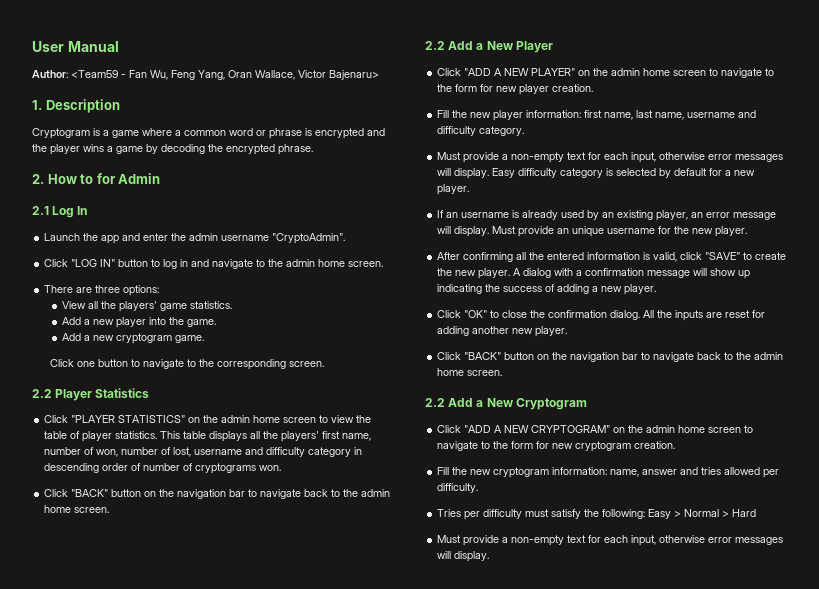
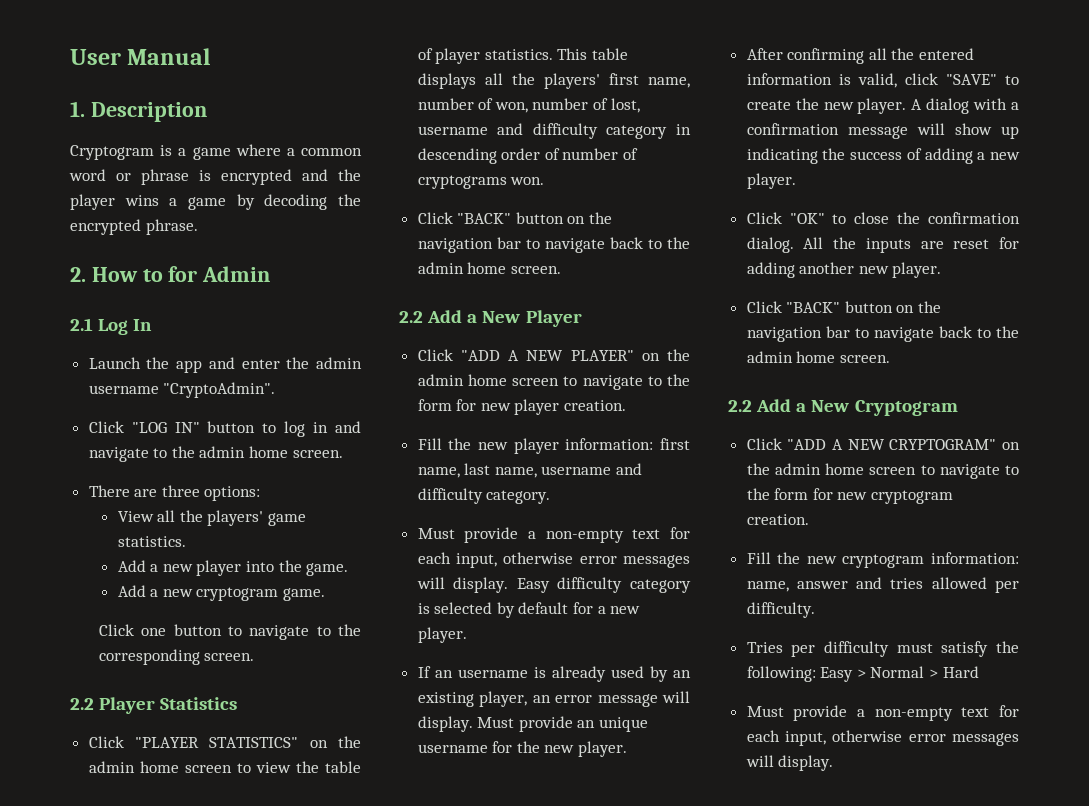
[32,70,379,80] // Author: <Team59 - Fan Wu, Feng Yang, Oran Wallace, Victor Bajenaru> -> (211, 56) none

